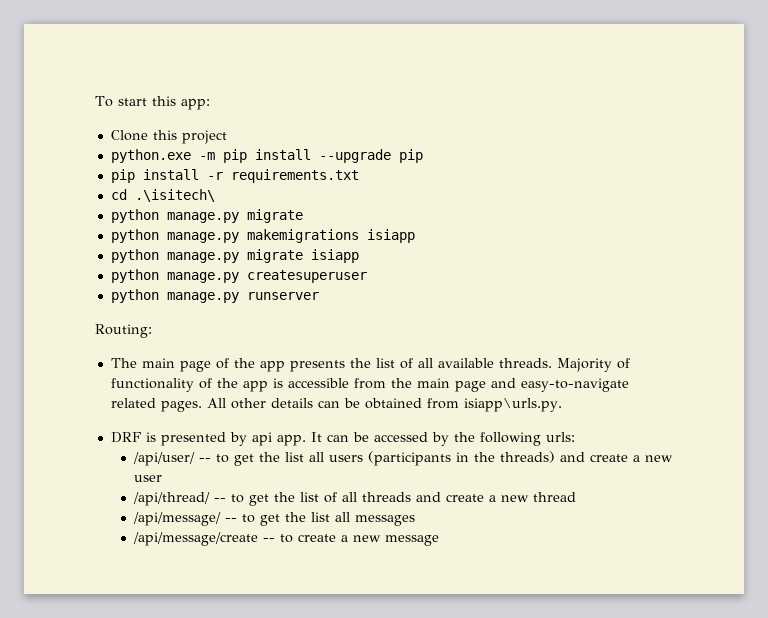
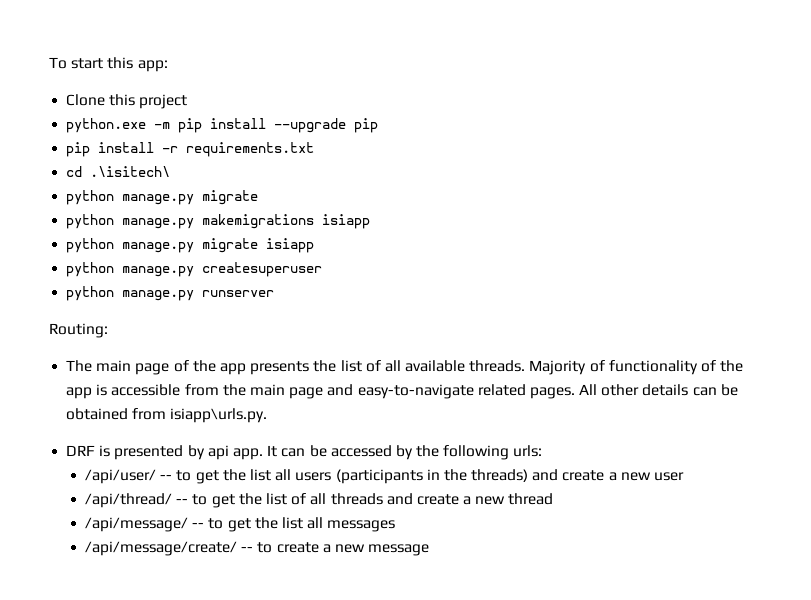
[133,532,259,546] /api/message/create -> [85,541,238,556] /api/message/create/

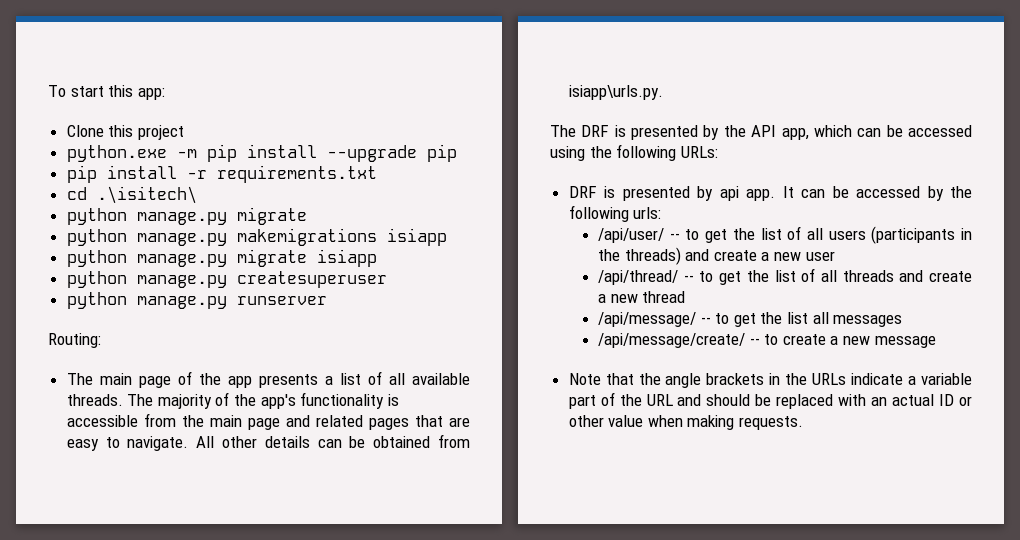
[313,360,337,372] the -> [324,376,333,385] a
[529,360,744,375] [66,387,93,399] Majority of functionality of the app -> [127,392,385,409] The majority of the app's functionality
[357,384,575,399] easy-to-navigate related pages. -> [315,415,471,430] [66,436,189,451] related pages that are easy to navigate.
(268, 415) none -> [550,125,972,140] [550,144,718,161] // The DRF is presented by the API app, which can be accessed using the following URLs:
(271, 475) none -> [787,226,802,240] of
(430, 550) none -> [568,373,972,388] [568,392,972,409] [568,415,804,430] // Note that the angle brackets in the URLs indicate a variable part of the URL and should be replaced with an actual ID or other value when making requests.

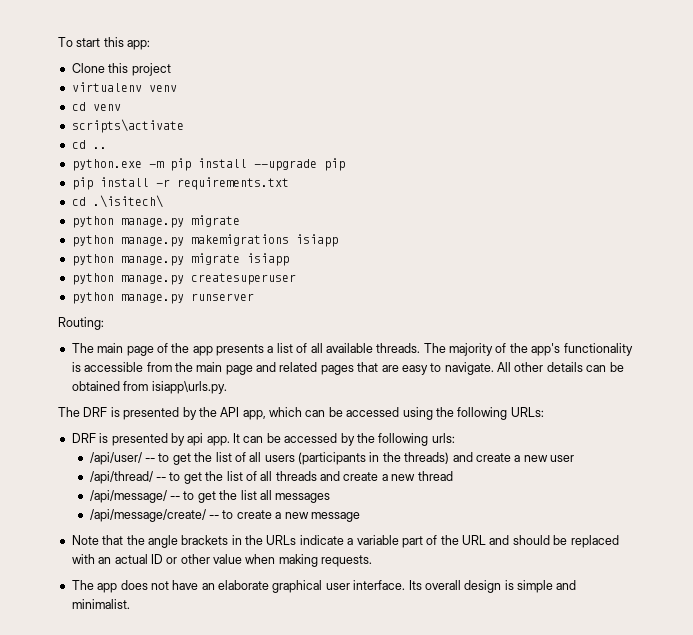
(184, 132) none -> [71,82,177,92] [71,102,121,111] [71,119,184,133] [71,140,107,149] // virtualenv venv // cd venv // scripts\activate // cd ..
(804, 423) none -> [71,580,577,593] [71,599,130,609] // The app does not have an elaborate graphical user interface. Its overall design is simple and minimalist.

